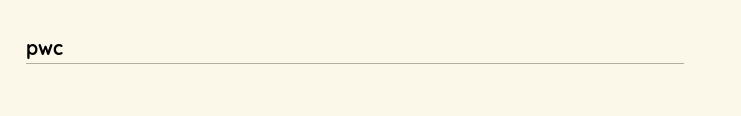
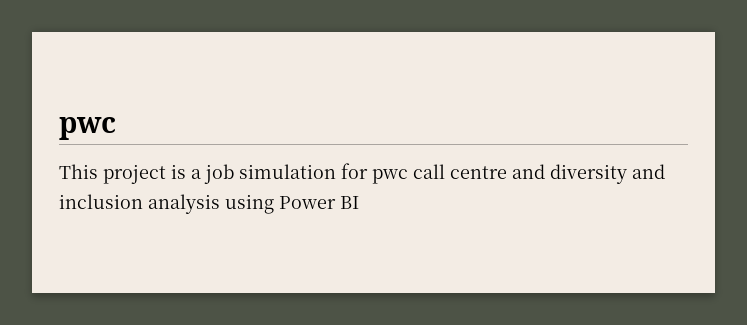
[26,44,63,59] pwc -> [59,117,116,140] [59,163,665,184] [59,194,359,214] pwc // This project is a job simulation for pwc call centre and diversity and inclusion analysis using Power BI

